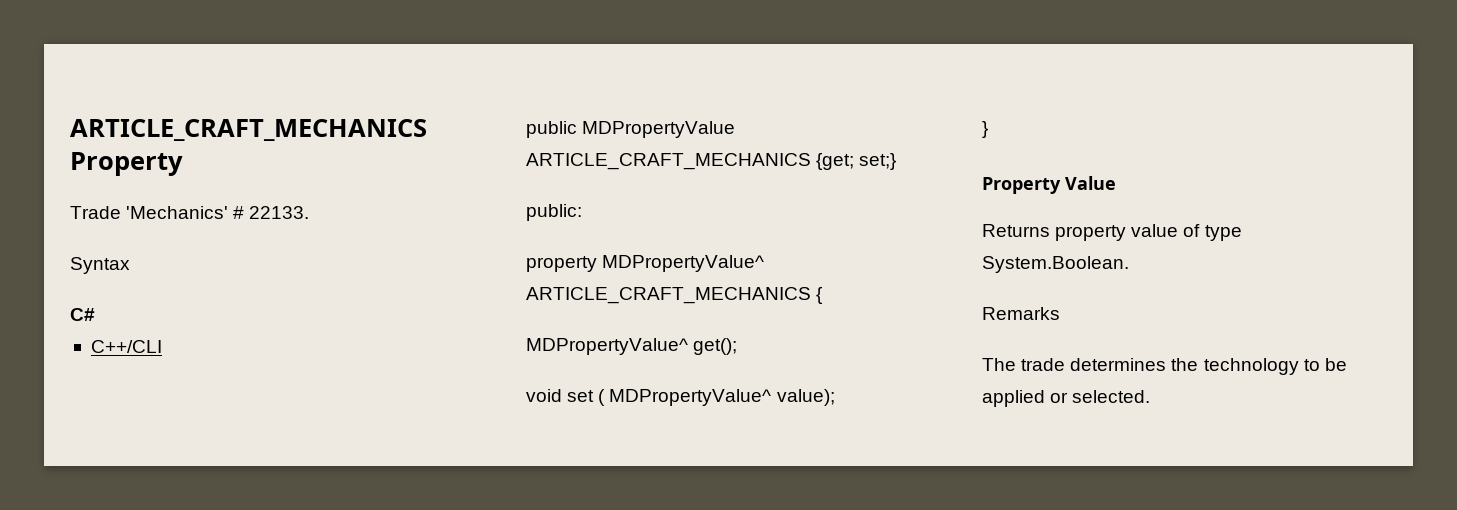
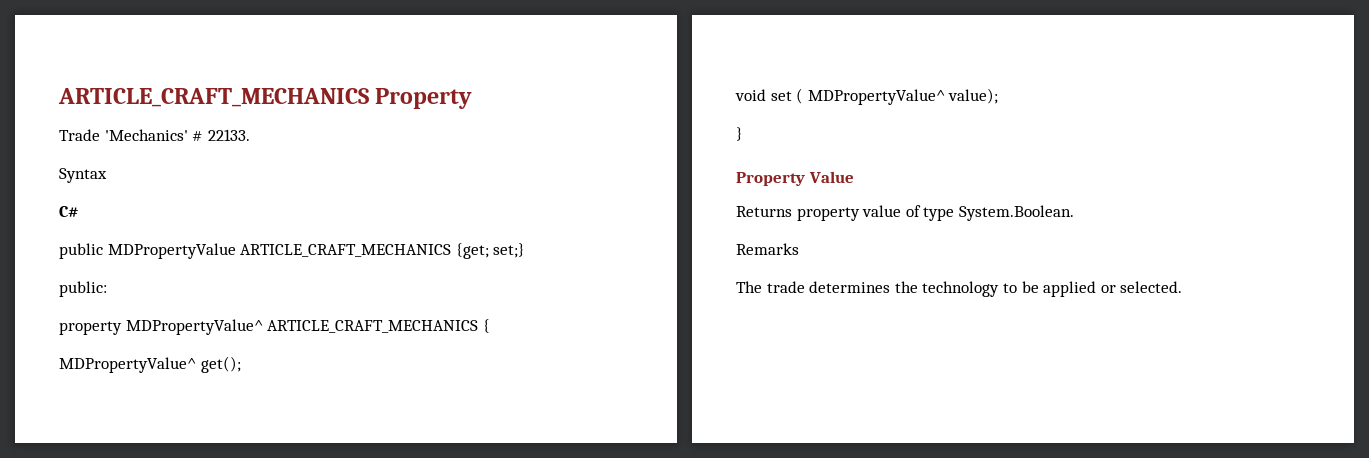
[90,340,162,353] // C++/CLI -> (79, 211) none

